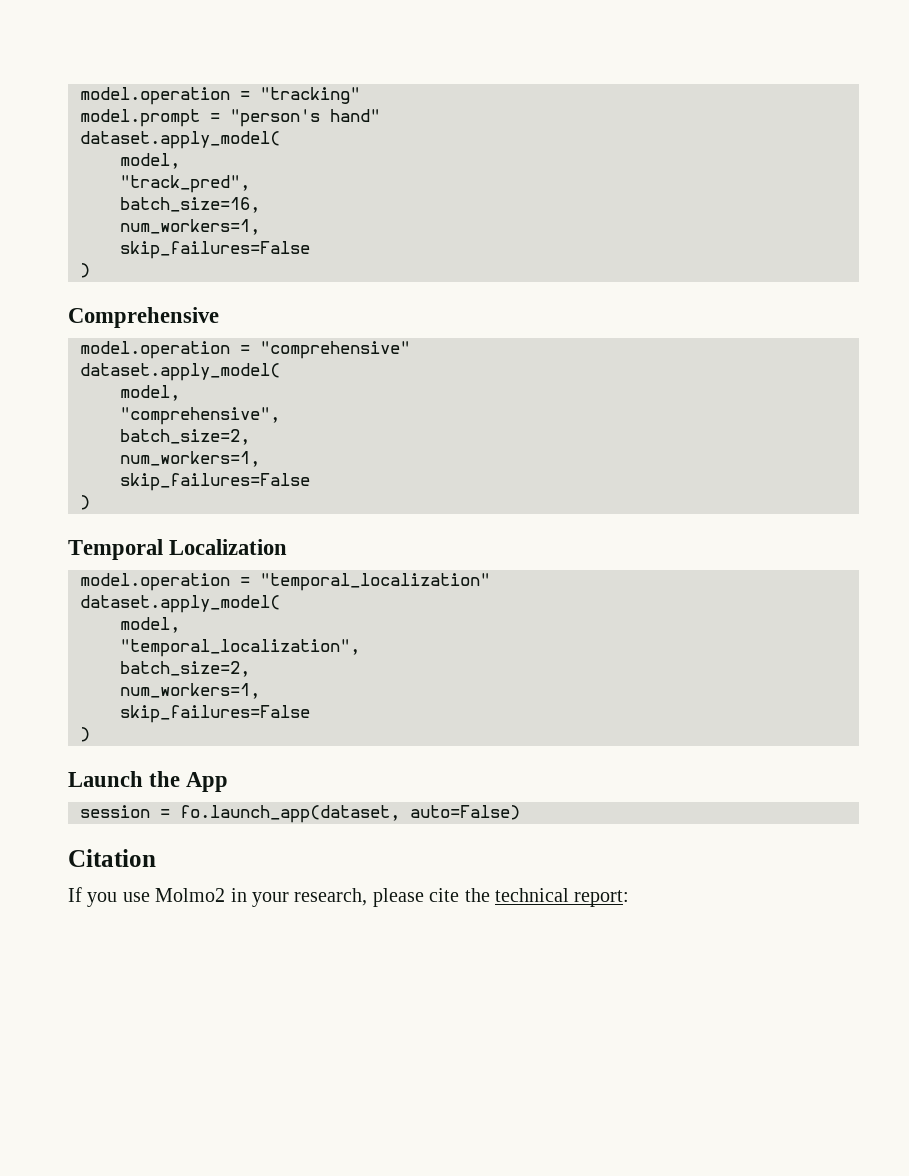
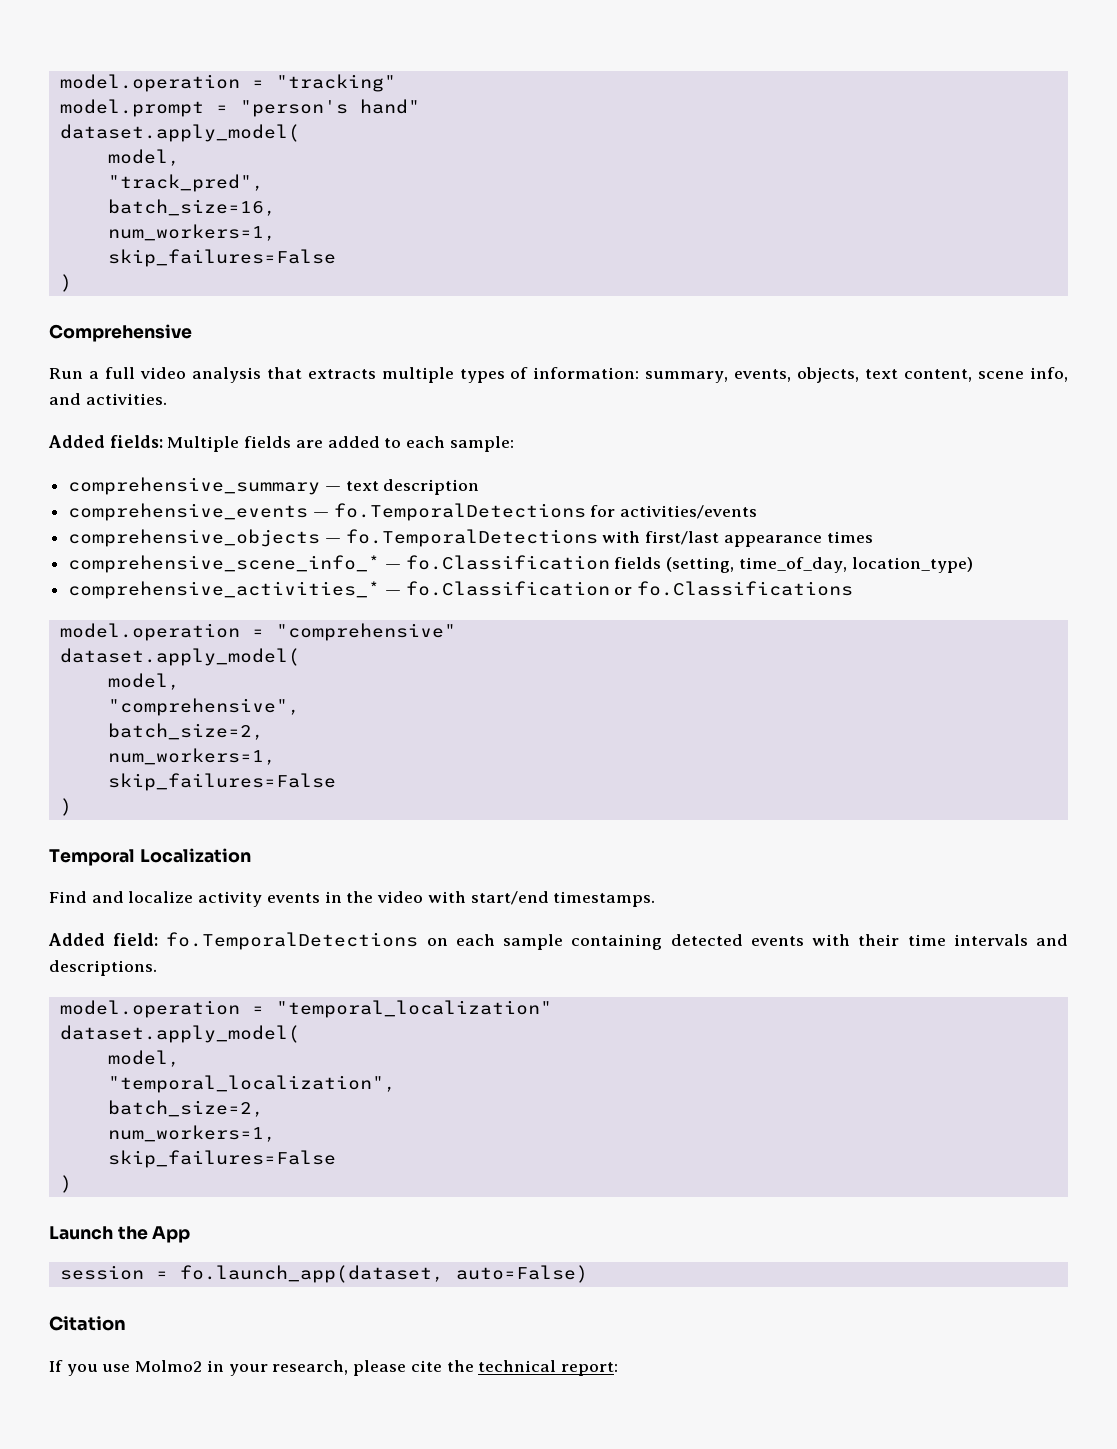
(219, 317) none -> [49,367,1069,383] [49,393,167,405] [48,435,514,452] [68,477,480,495] [68,503,758,521] [68,529,873,547] [68,555,973,573] [68,581,854,599] // Run a full video analysis that extracts multiple types of information: summary, events, objects, text content, scene info, and activities. // Added fields: Multiple fields are added to each sample: // comprehensive_summary — text description // comprehensive_events — fo.TemporalDetections for activities/events // comprehensive_objects — fo.TemporalDetections with first/last appearance times // comprehensive_scene_info_* — fo.Classification fields (setting, time_of_day, location_type) // comprehensive_activities_* — fo.Classification or fo.Classifications
(288, 547) none -> [49,891,656,907] [48,932,1069,950] [49,960,157,976] // Find and localize activity events in the video with start/end timestamps. // Added field: fo.TemporalDetections on each sample containing detected events with their time intervals and descriptions.

